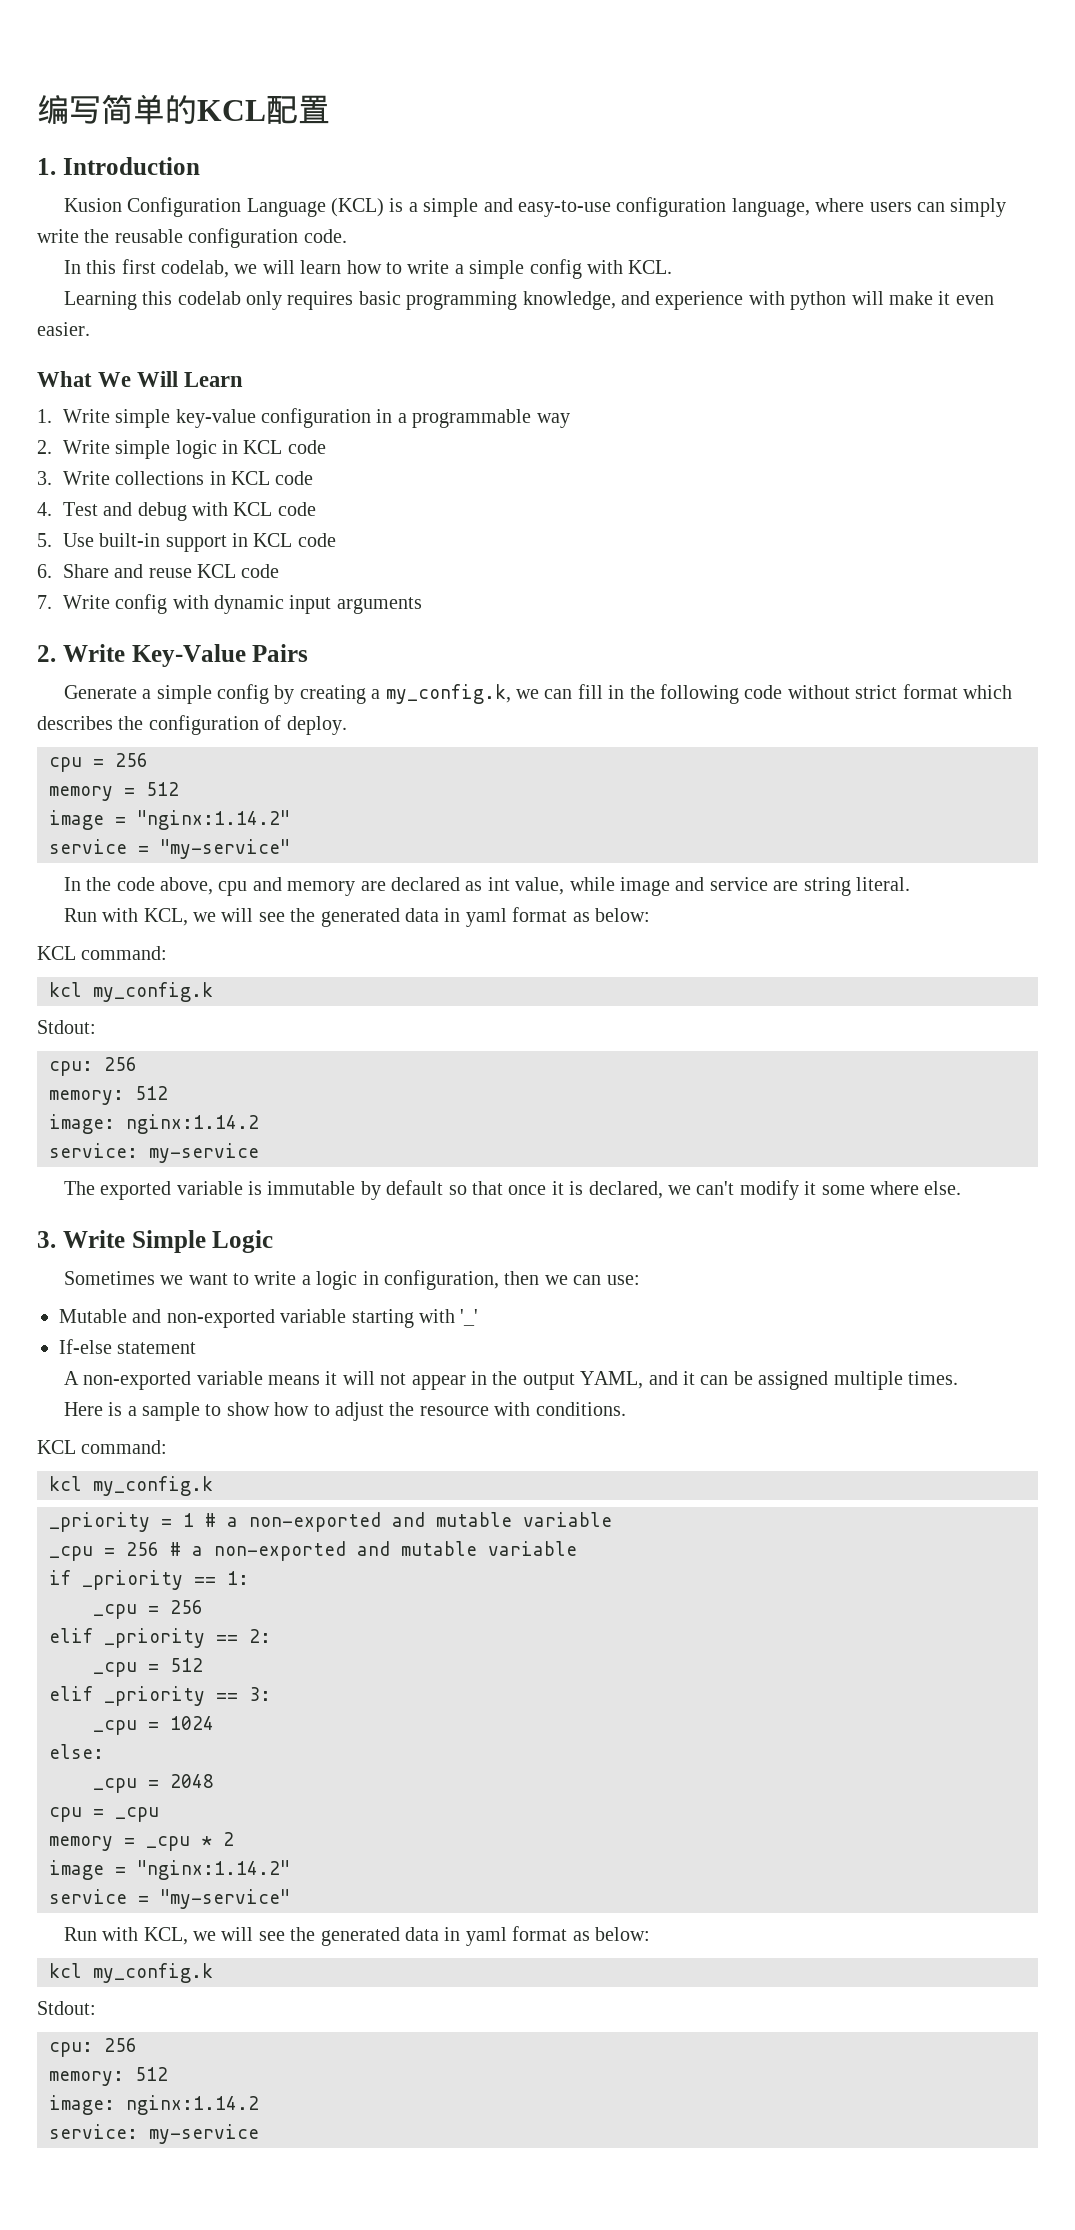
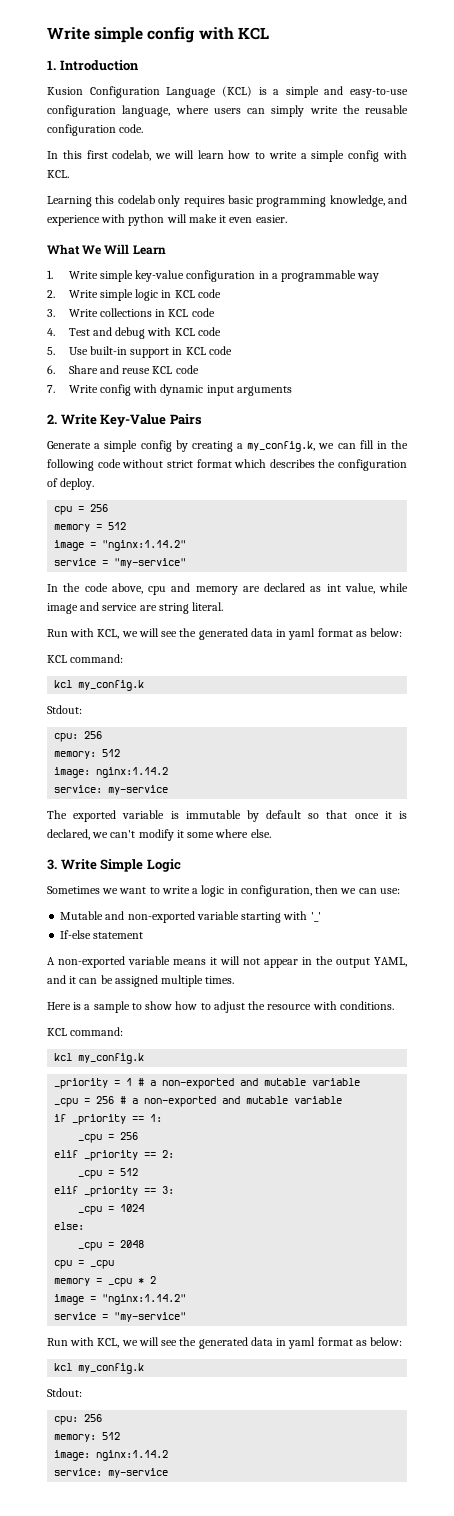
[37,94,330,125] 编写简单的KCL配置 -> [47,27,269,43] Write simple config with KCL

